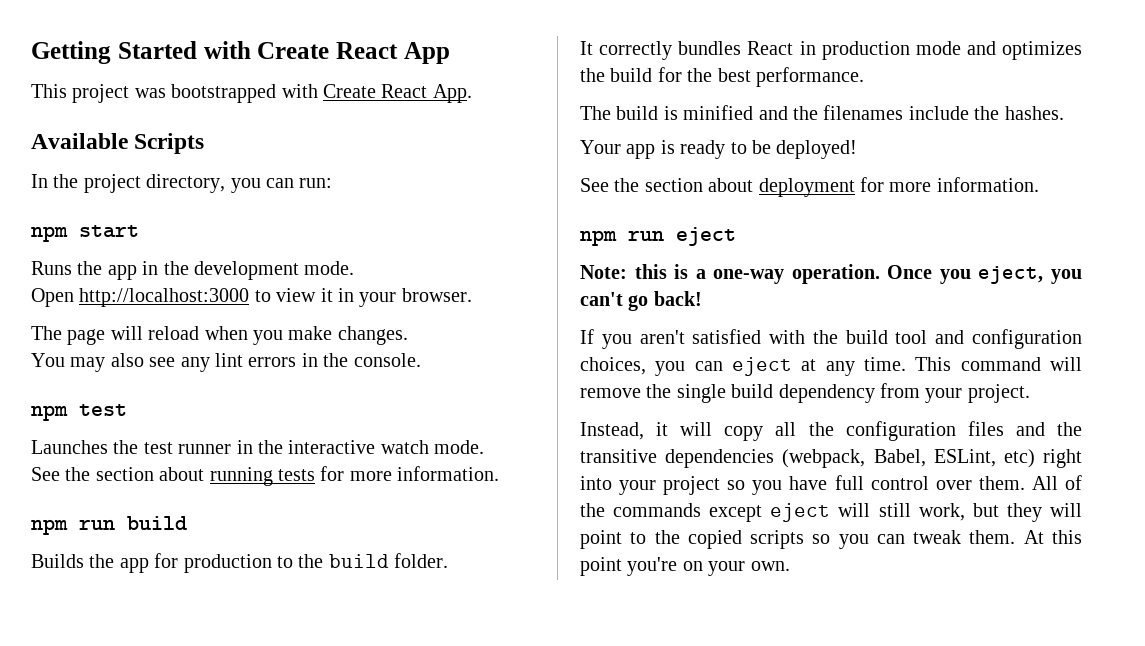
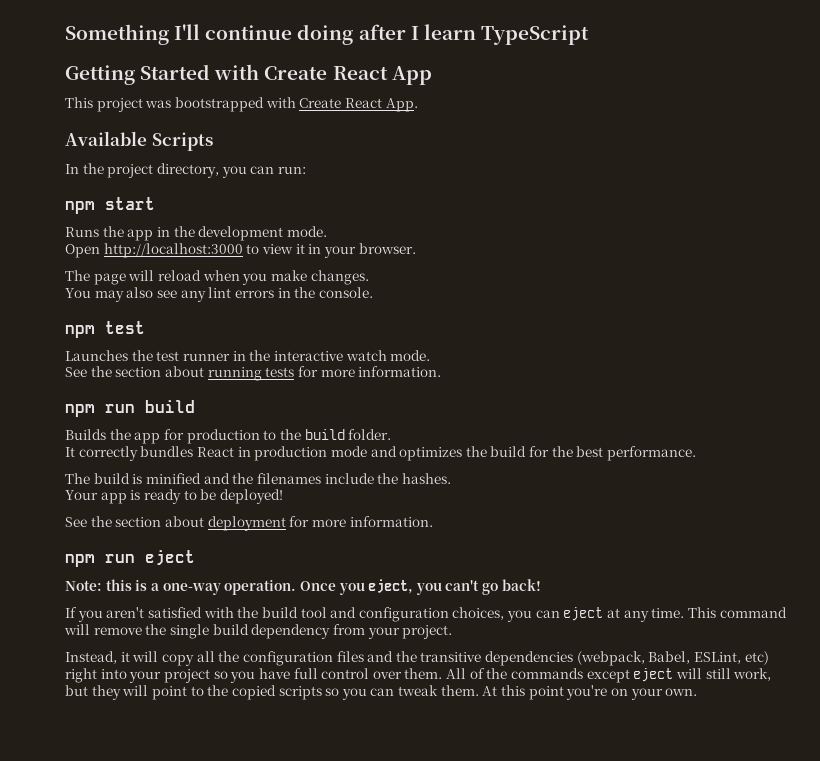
(31, 52) none -> [65,24,589,45] Something I'll continue doing after I learn TypeScript //

